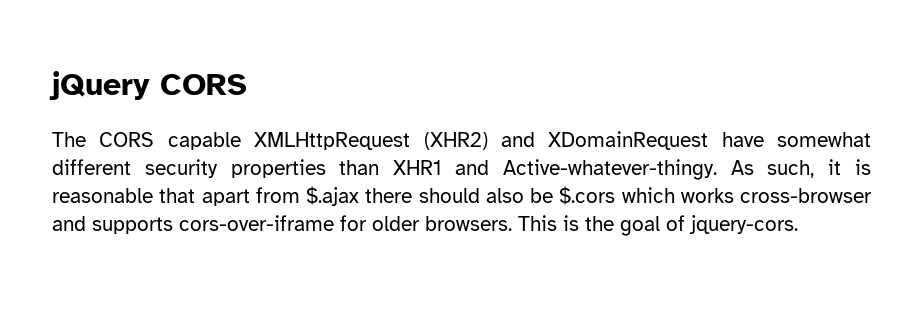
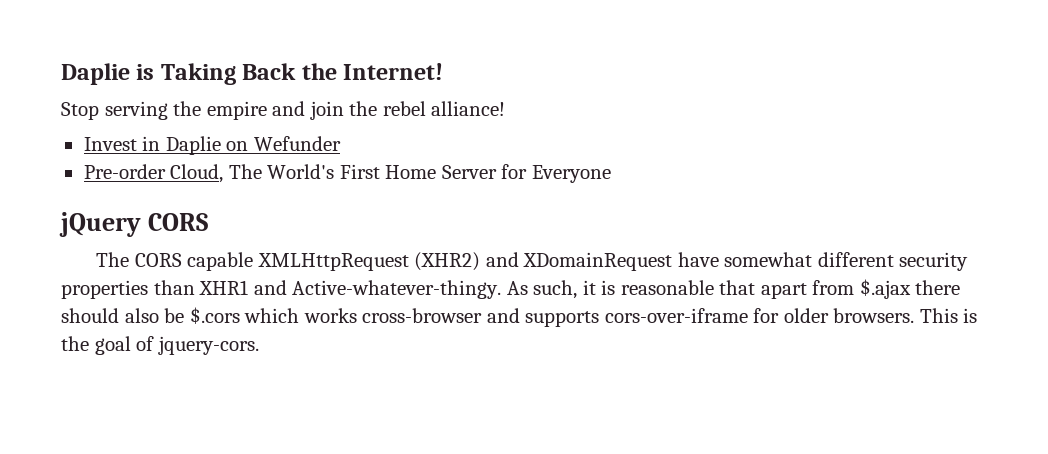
(49, 85) none -> [61,63,444,85] [61,101,506,120] [83,136,341,155] [83,164,611,183] Daplie is Taking Back the Internet! // Stop serving the empire and join the rebel alliance! // Invest in Daplie on Wefunder // Pre-order Cloud, The World's First Home Server for Everyone //

